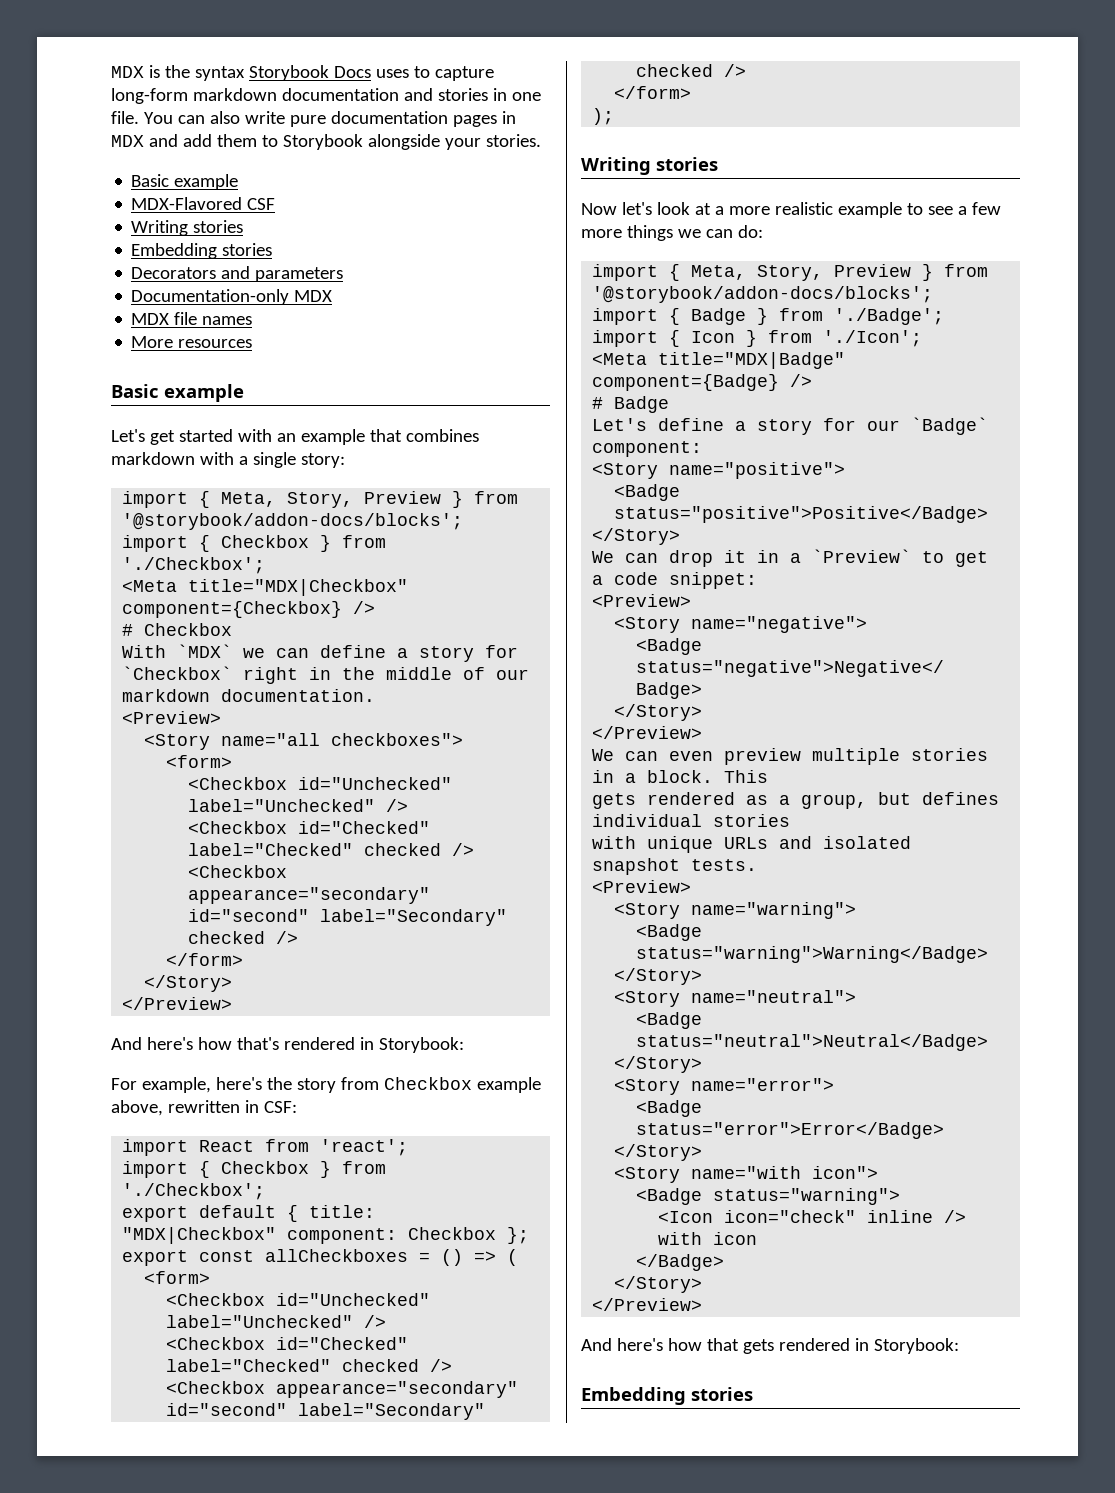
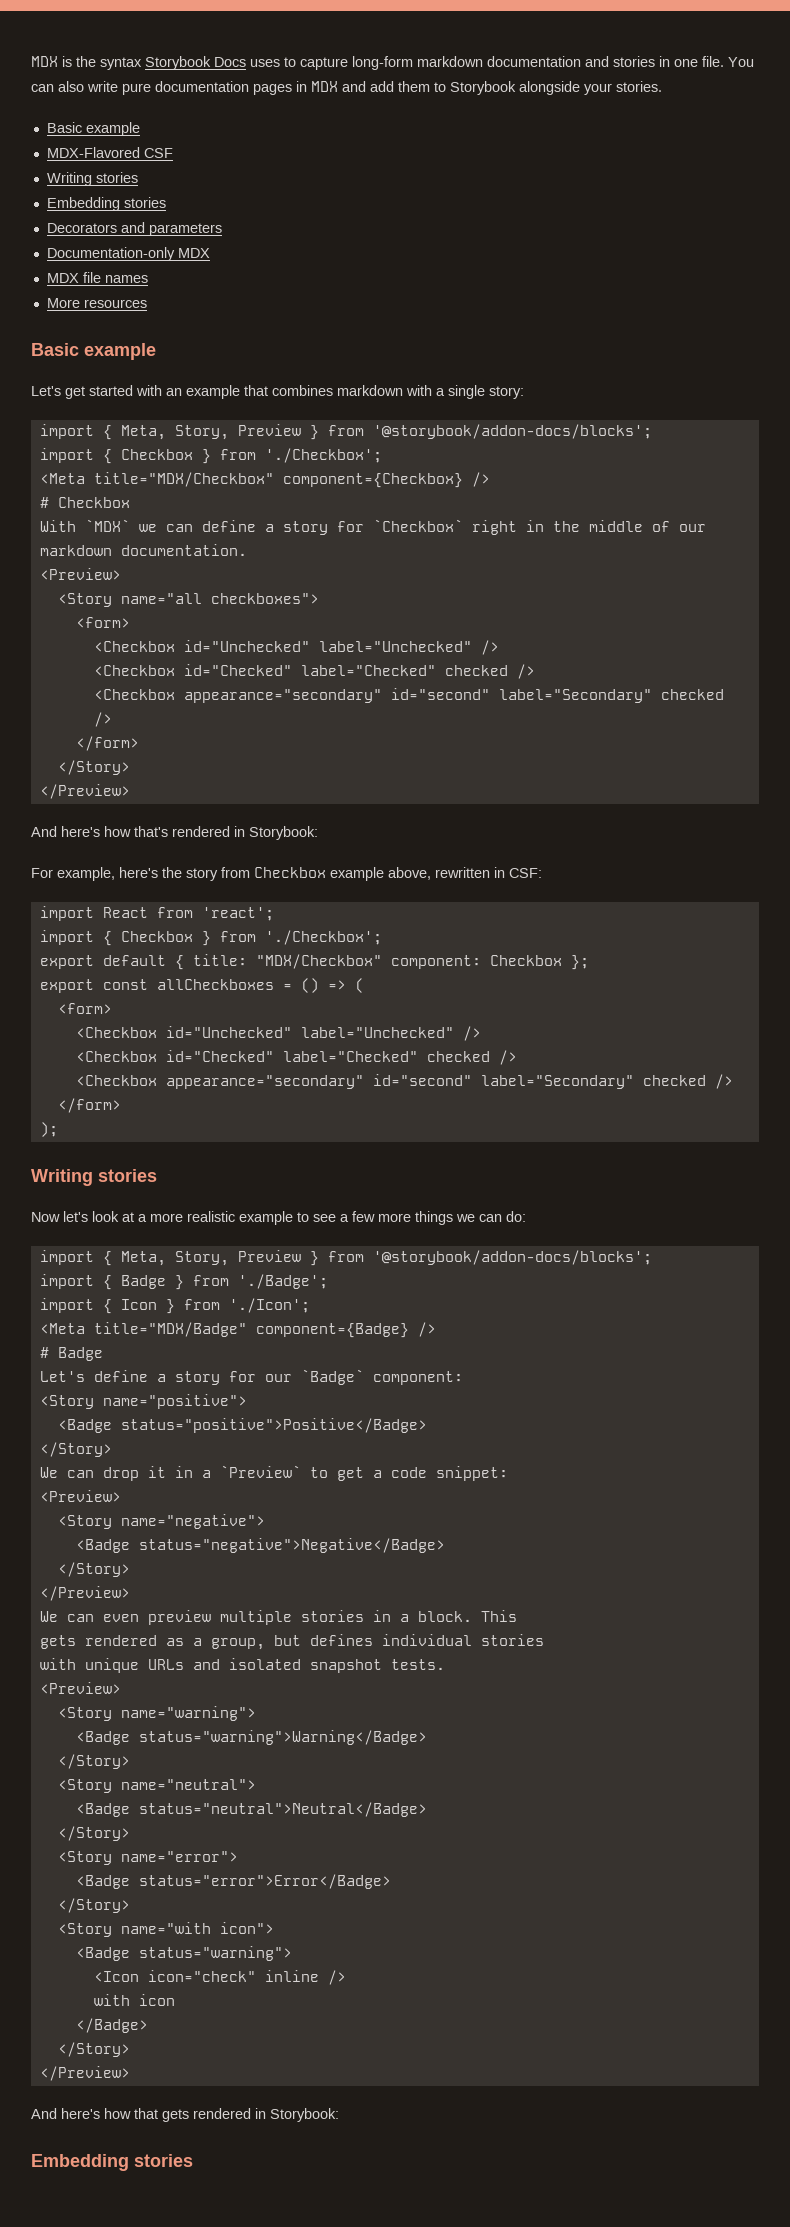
[188,579,409,596] title="MDX|Checkbox" -> [93,472,274,487] title="MDX/Checkbox"
[122,1227,277,1244] "MDX|Checkbox" -> [255,954,382,969] "MDX/Checkbox"
[658,352,846,369] title="MDX|Badge" -> [93,1322,247,1337] title="MDX/Badge"

